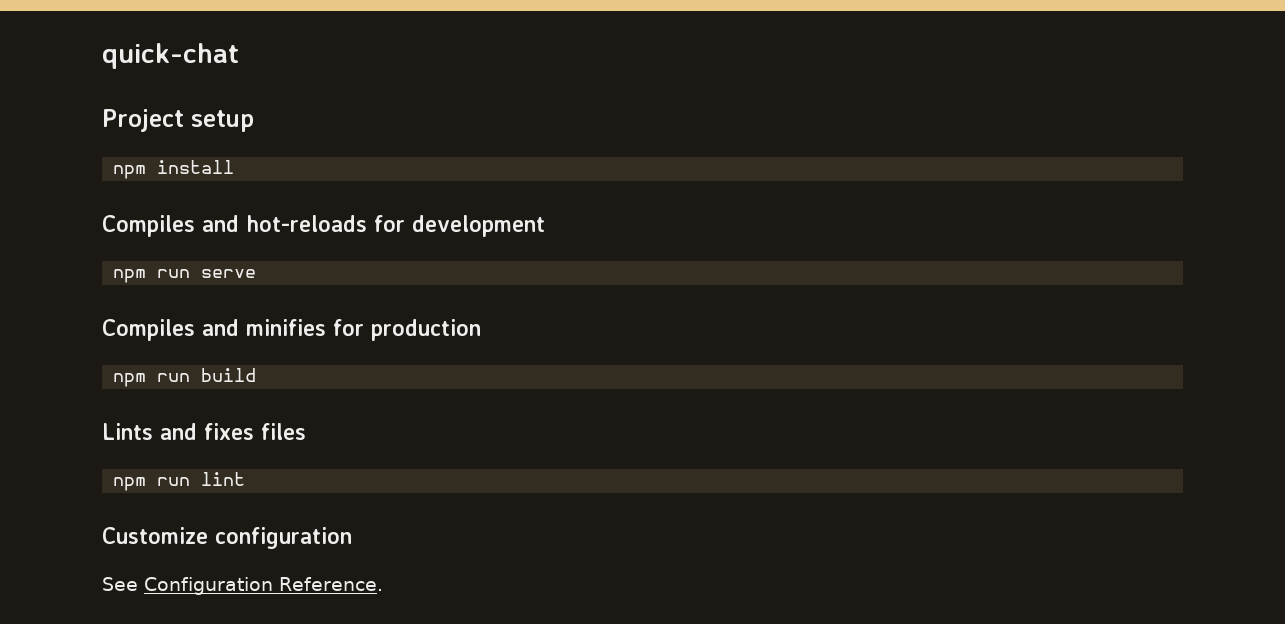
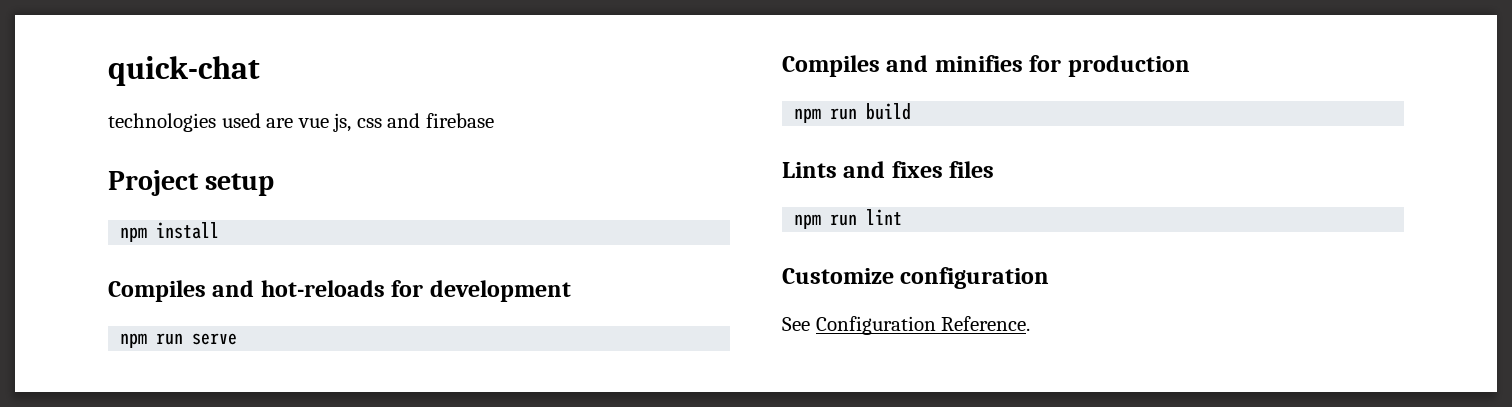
(239, 56) none -> [108,113,494,132] // technologies used are vue js, css and firebase

